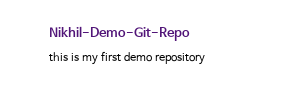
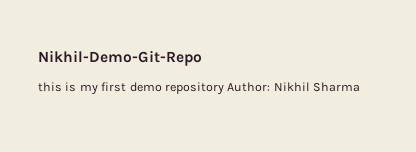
(205, 59) none -> [227,82,360,92] Author: Nikhil Sharma

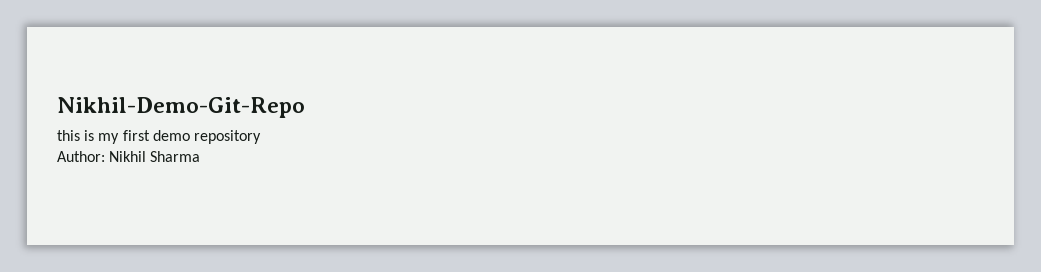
(224, 88) none -> (261, 137) //

